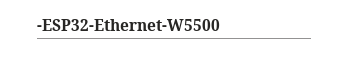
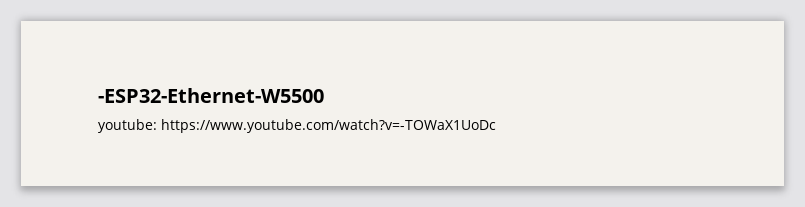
(220, 25) none -> [98,119,496,133] // youtube: https://www.youtube.com/watch?v=-TOWaX1UoDc

